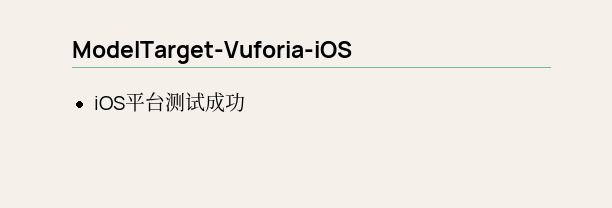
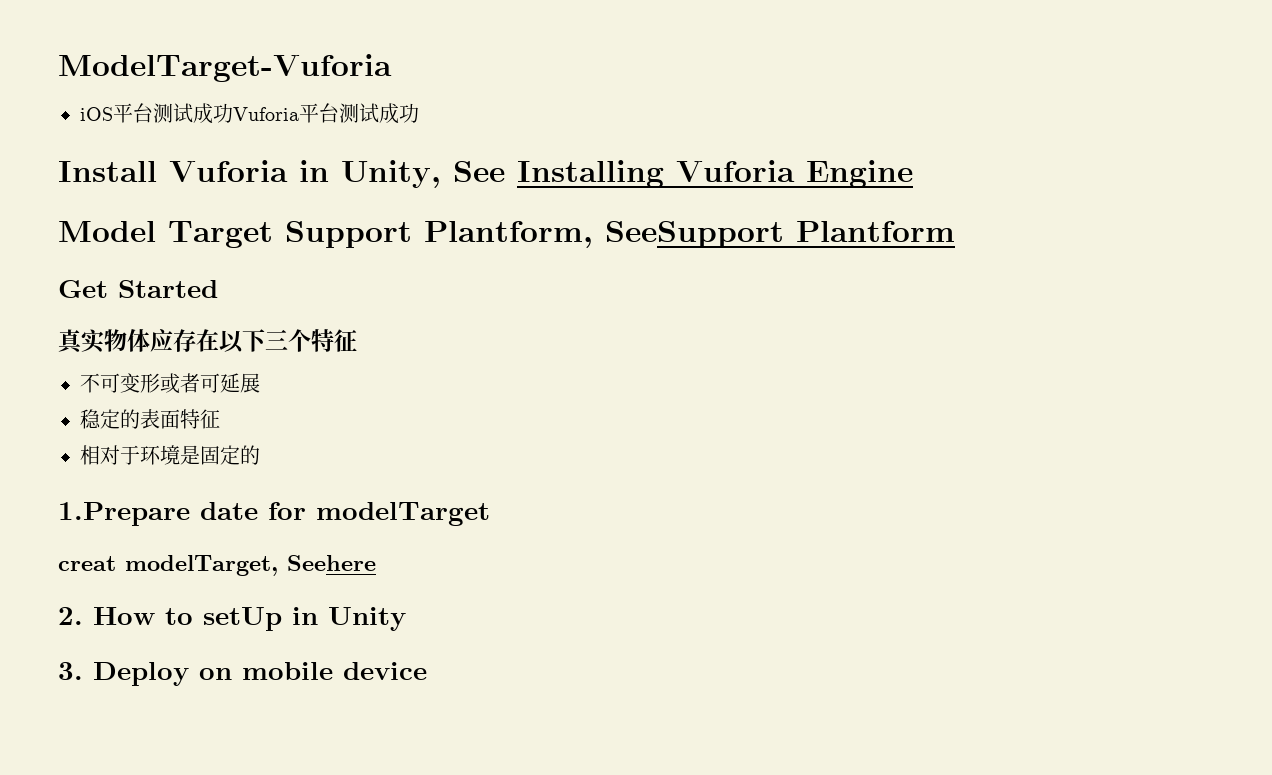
[72,41,352,64] ModelTarget-Vuforia-iOS -> [58,54,392,82] ModelTarget-Vuforia
(245, 102) none -> [233,103,419,124] [58,160,913,188] [58,221,955,248] [58,280,218,298] [58,329,357,354] [80,373,260,394] [80,409,220,429] [80,445,260,465] [58,502,490,526] [58,555,376,576] [58,607,406,631] [58,662,427,686] Vuforia平台测试成功 // Install Vuforia in Unity, See Installing Vuforia Engine // Model Target Support Plantform, SeeSupport Plantform // Get Started // 真实物体应存在以下三个特征 // 不可变形或者可延展 // 稳定的表面特征 // 相对于环境是固定的 // 1.Prepare date for modelTarget // creat modelTarget, Seehere // 2. How to setUp in Unity // 3. Deploy on mobile device

